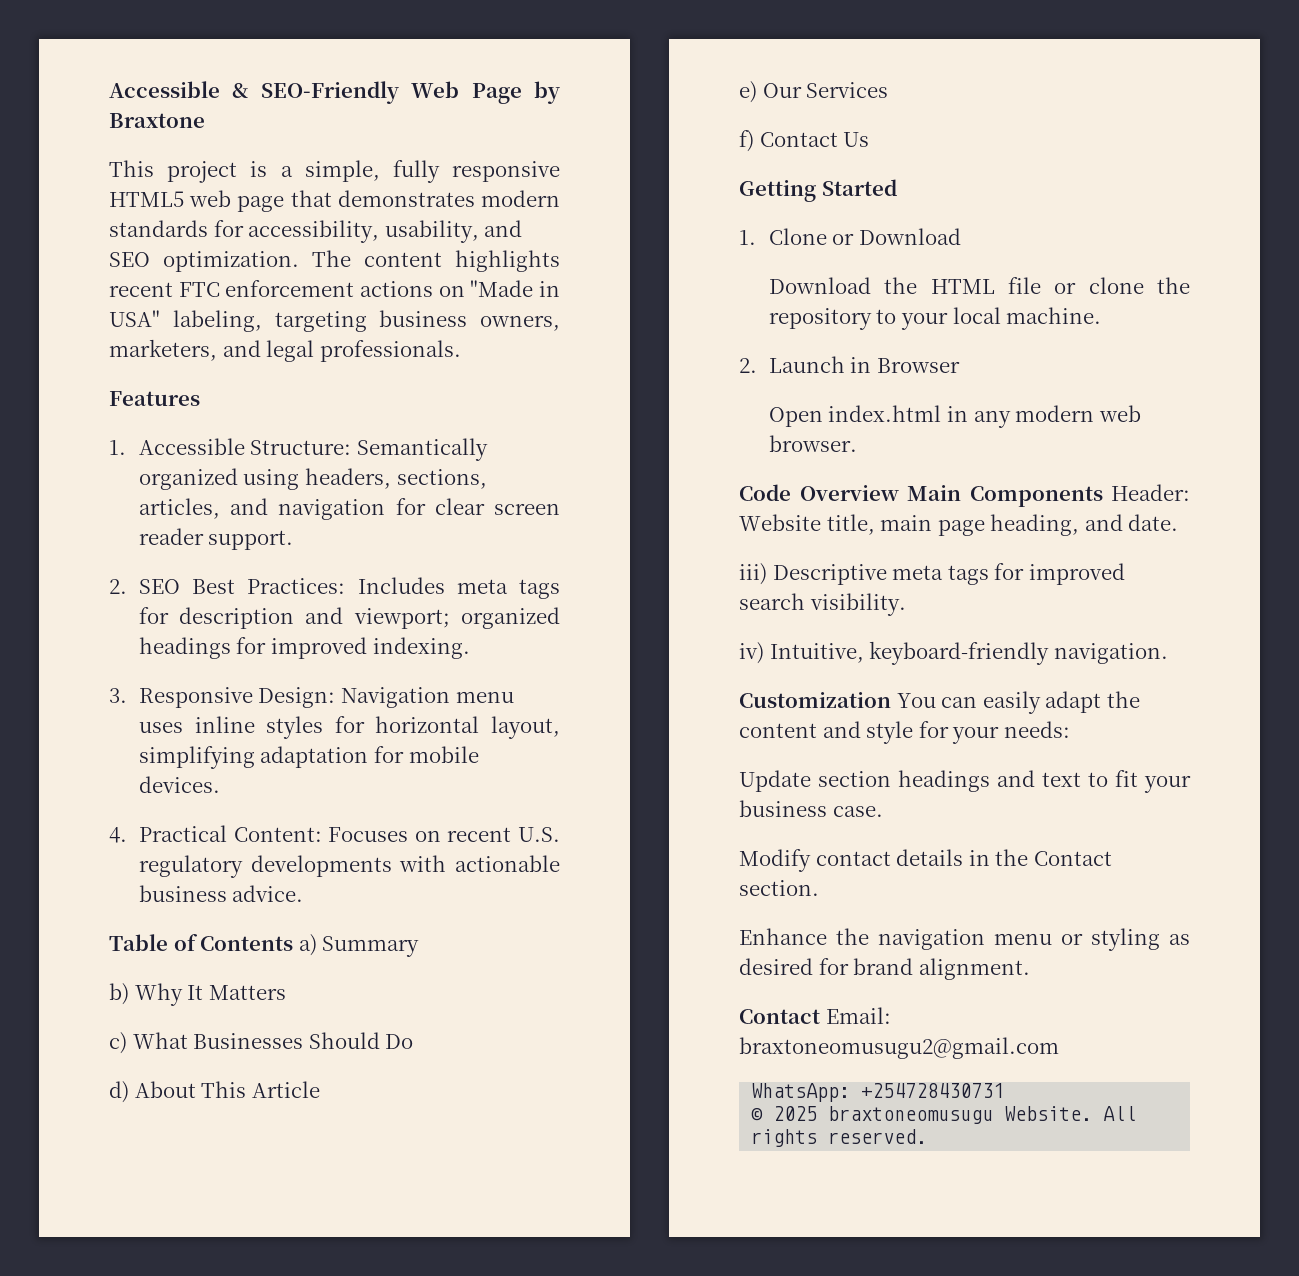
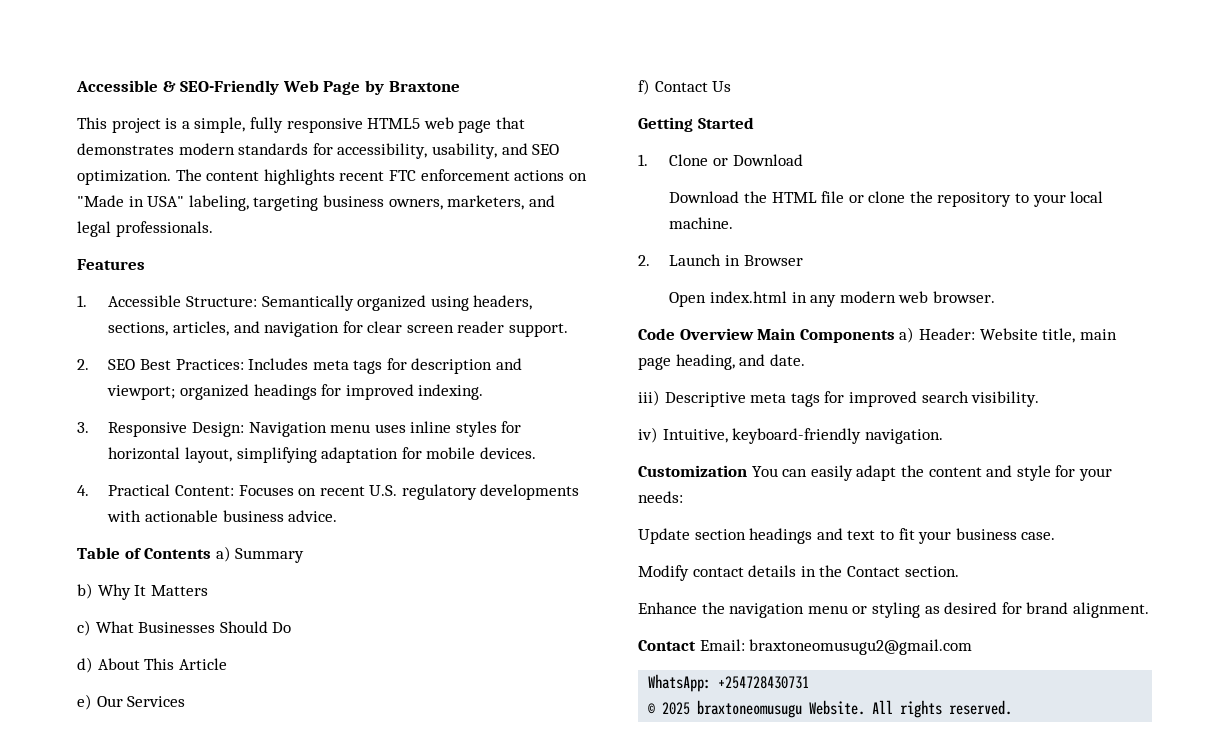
(1103, 496) none -> [899,327,915,343] a)

